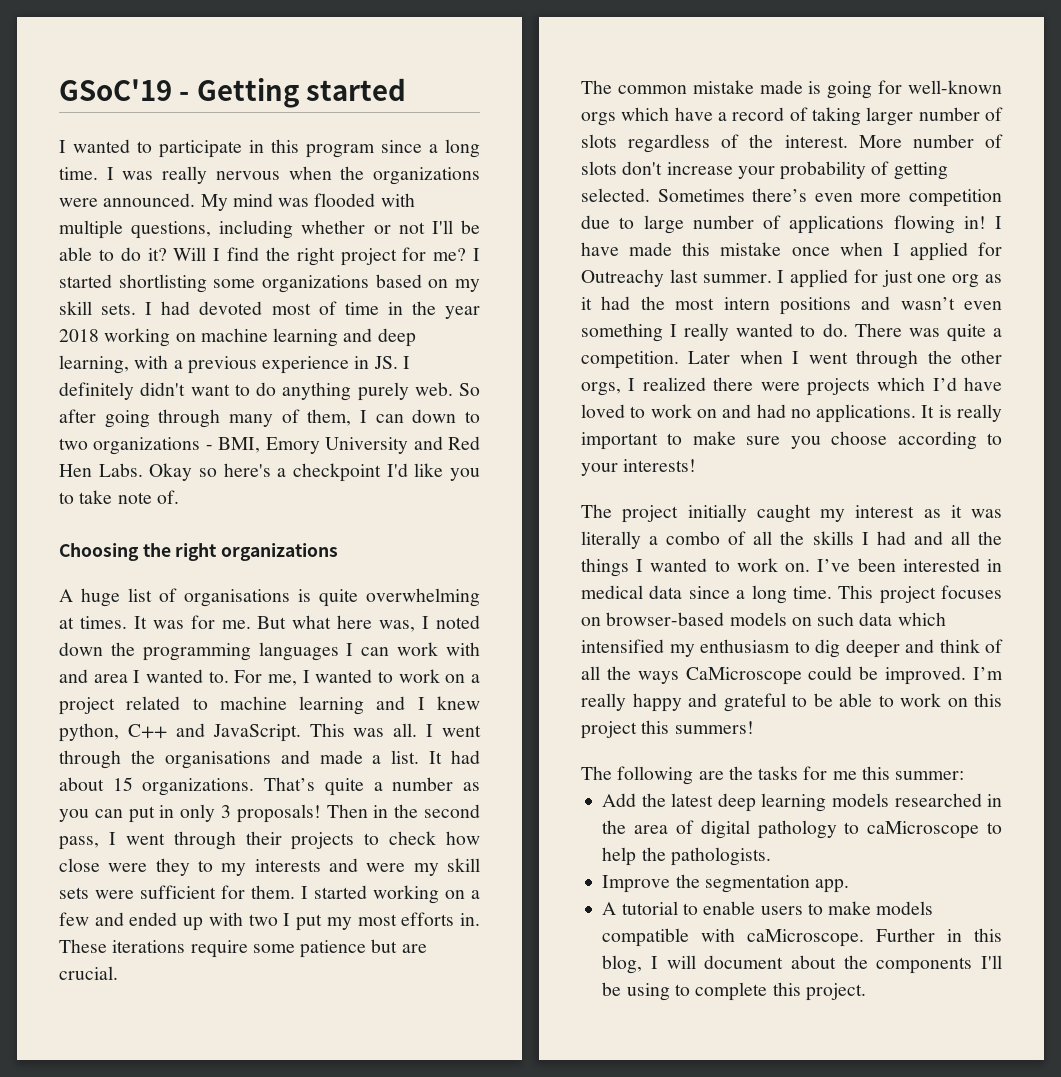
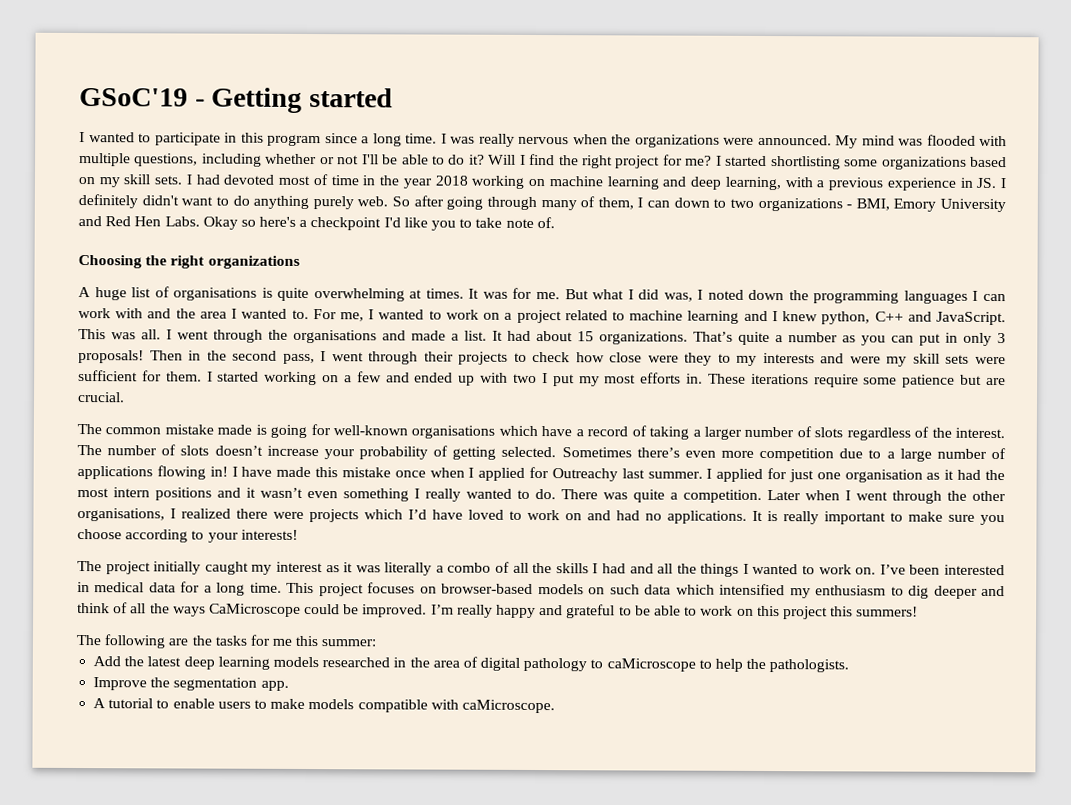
[337,615,373,629] here -> [627,289,660,300] I did
(88, 676) none -> [175,308,196,319] the
[581,112,616,126] orgs -> [411,425,496,439] organisations
(861, 116) none -> [692,429,701,437] a
[858,134,1003,148] [581,161,663,175] More number of slots don't -> [77,444,263,456] The number of slots doesn’t
(635, 223) none -> [886,451,895,459] a
[952,274,980,288] org -> [844,469,923,483] organisation
(891, 303) none -> [246,487,256,498] it
[581,382,621,396] orgs, -> [77,508,165,522] organisations,
[688,586,730,599] since -> [180,581,201,593] for
[876,928,1002,942] [602,955,1002,974] [602,982,866,1001] Further in this blog, I will document about the components I'll be using to complete this project. -> (555, 706) none

